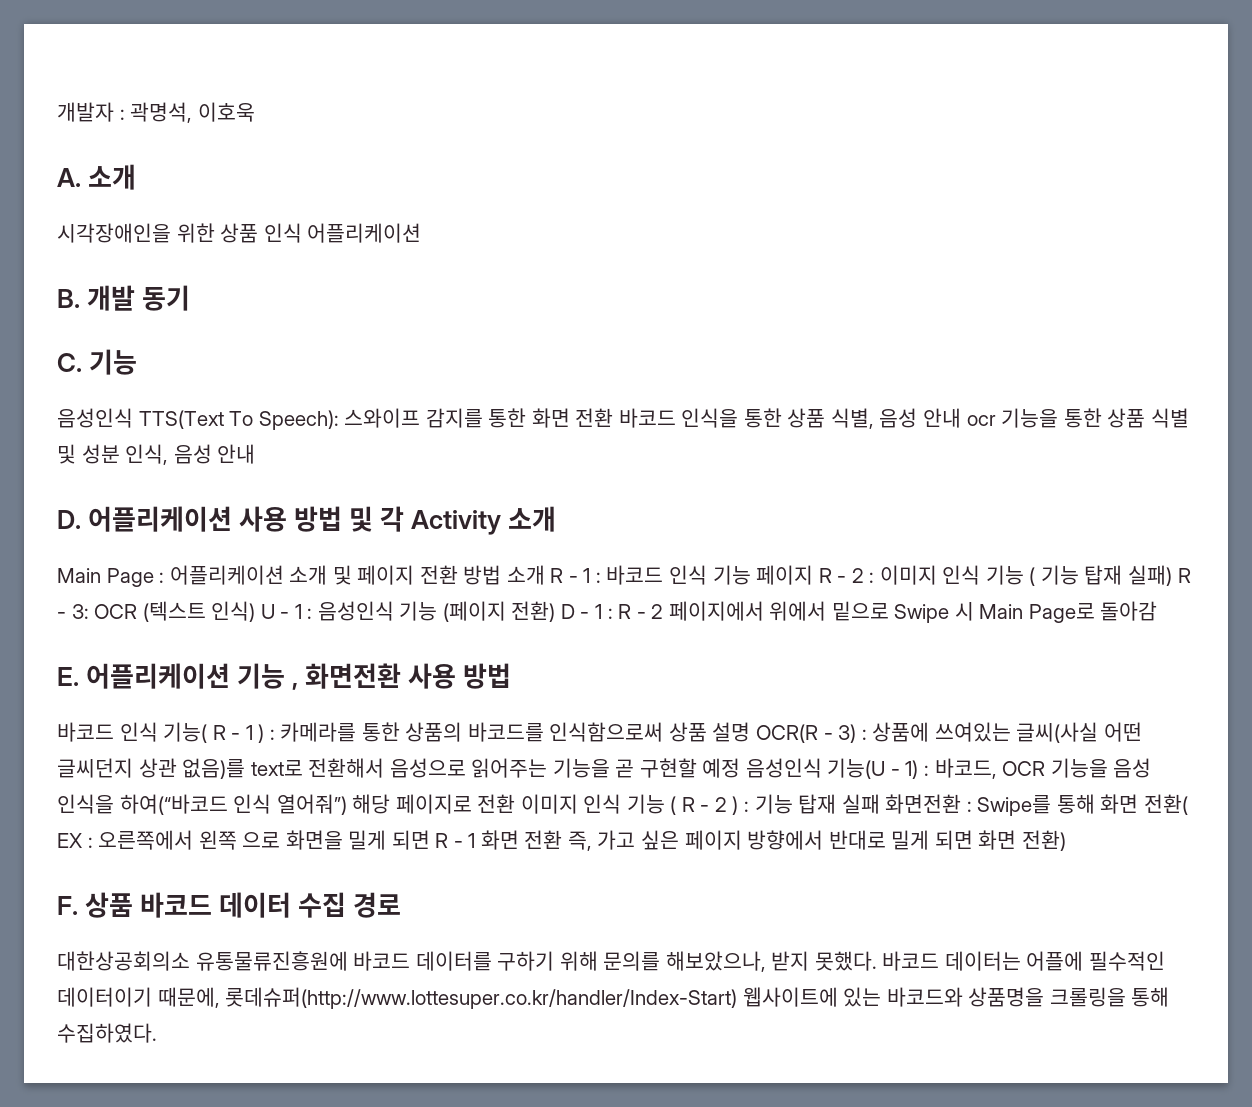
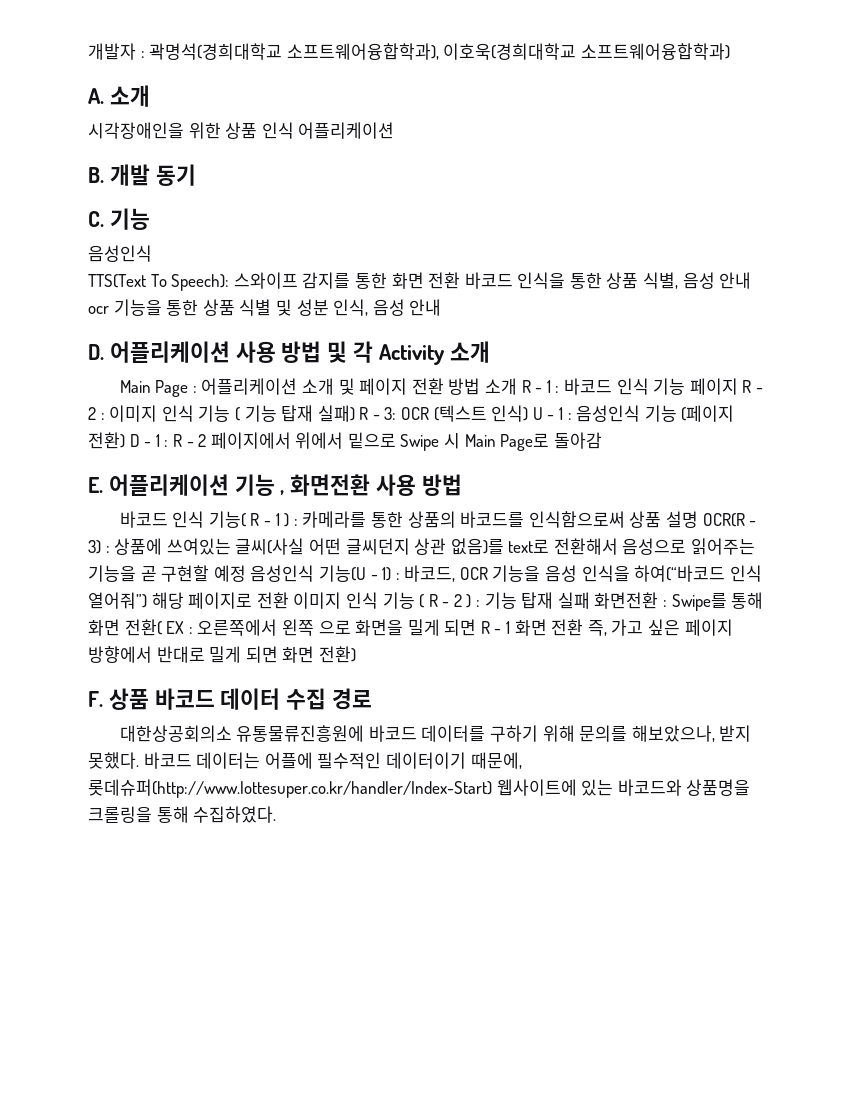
[130,102,255,123] 곽명석, 이호욱 -> [149,43,730,60] 곽명석(경희대학교 소프트웨어융합학과), 이호욱(경희대학교 소프트웨어융합학과)
(133, 418) none -> (152, 253) //

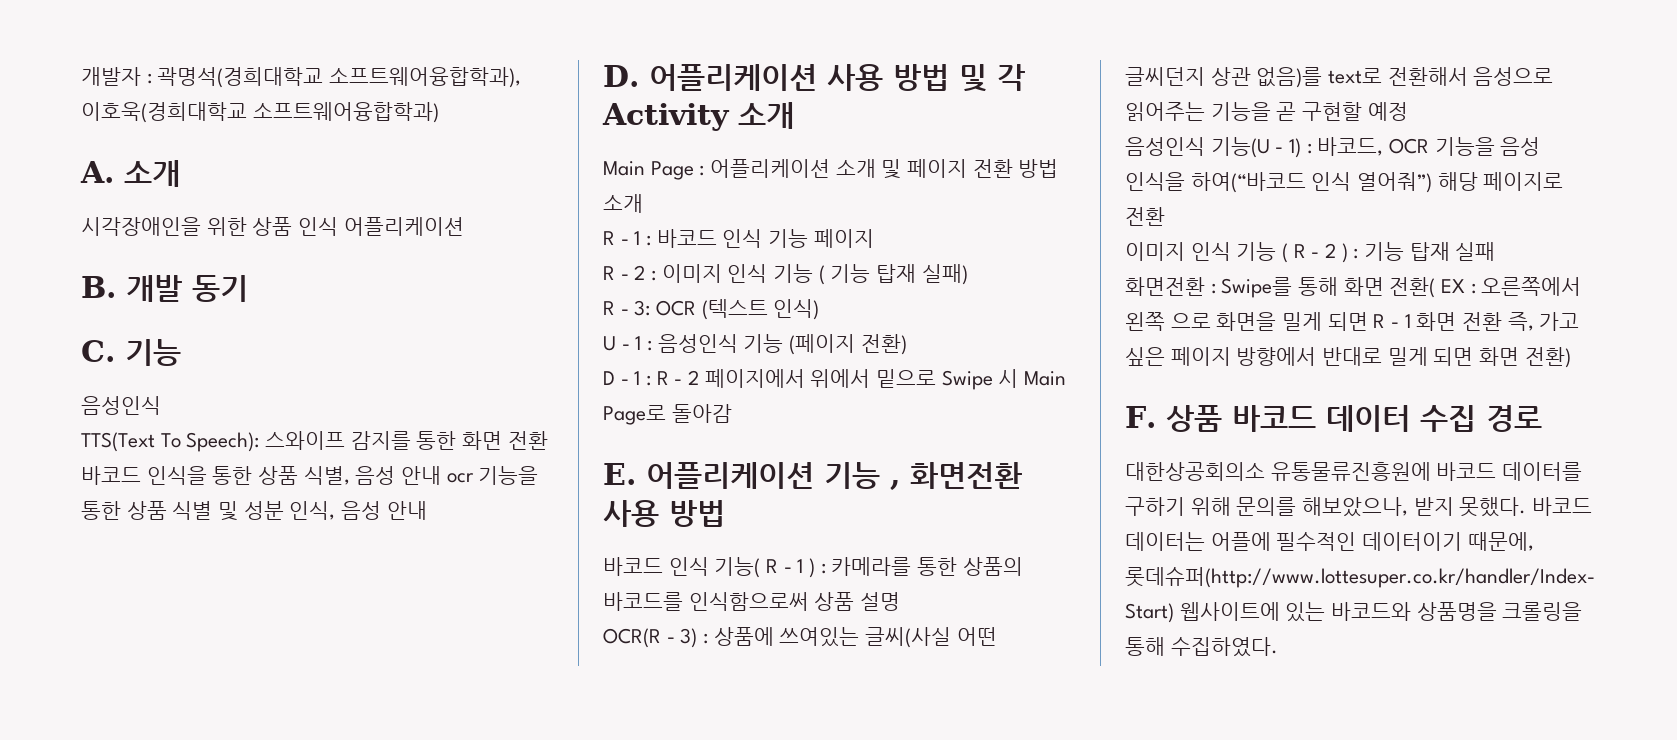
(518, 386) none -> (643, 203) //
(738, 386) none -> (874, 238) //
(355, 413) none -> (968, 274) //
(529, 413) none -> (820, 309) //
(125, 440) none -> (907, 344) //
(698, 519) none -> (901, 601) //
(246, 573) none -> (1408, 111) //
(289, 600) none -> (1165, 216) //
(590, 600) none -> (1496, 251) //

